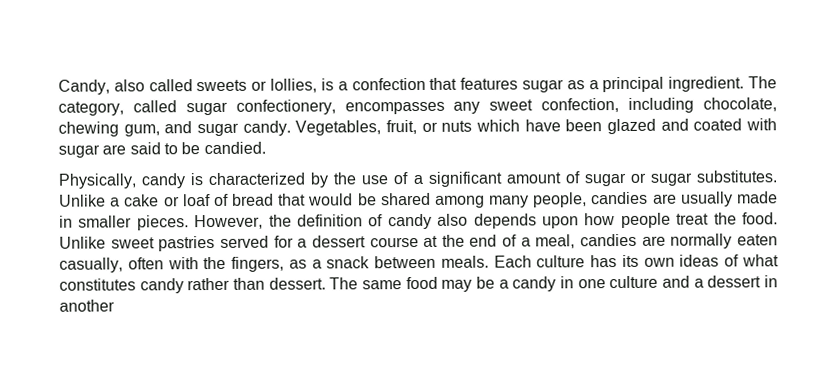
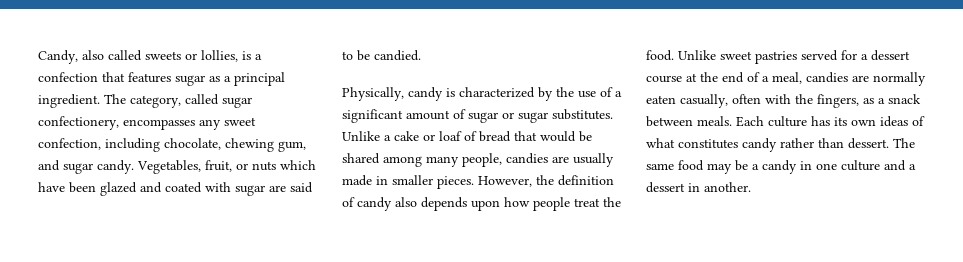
[59,299,115,312] another -> [704,182,751,192] another.

